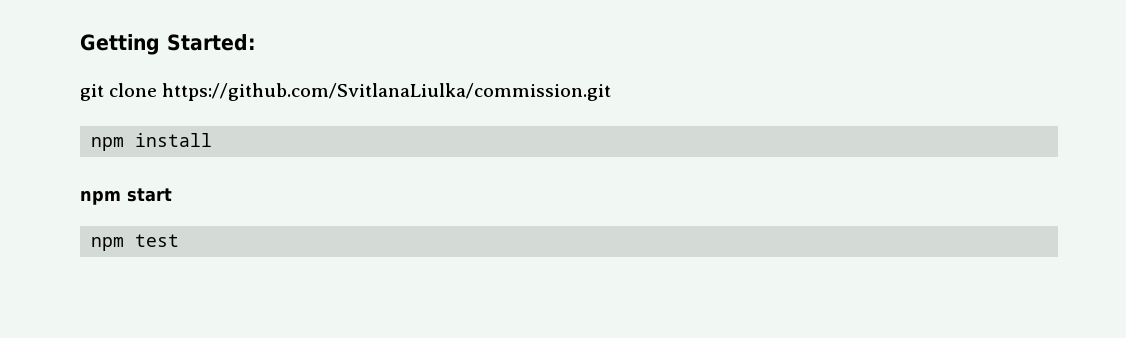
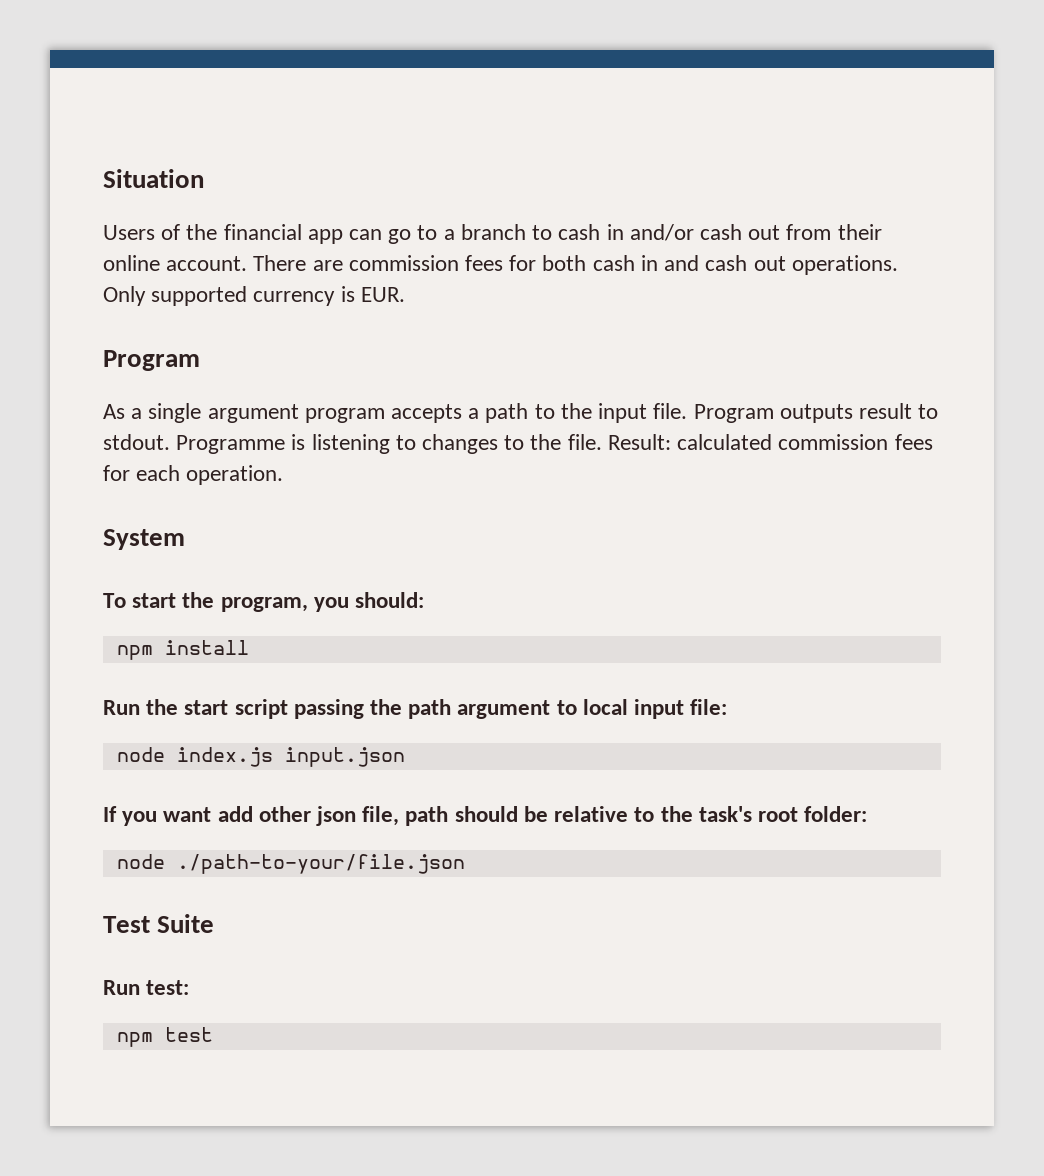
[80,34,256,55] [80,83,612,101] Getting Started: // git clone https://github.com/SvitlanaLiulka/commission.git -> [103,169,204,188] [103,224,882,244] [103,255,898,275] [103,286,405,306] [103,350,200,371] [103,403,939,423] [103,434,933,454] [103,465,284,485] [103,529,185,550] [103,592,425,612] Situation // Users of the financial app can go to a branch to cash in and/or cash out from their online account. There are commission fees for both cash in and cash out operations. Only supported currency is EUR. // Program // As a single argument program accepts a path to the input file. Program outputs result to stdout. Programme is listening to changes to the file. Result: calculated commission fees for each operation. // System // To start the program, you should:
[80,188,172,205] npm start -> [103,699,728,719] [116,747,405,767] [103,806,868,826] [116,854,465,874] [103,914,215,933] [103,980,190,995] Run the start script passing the path argument to local input file: // node index.js input.json // If you want add other json file, path should be relative to the task's root folder: // node ./path-to-your/file.json // Test Suite // Run test:

